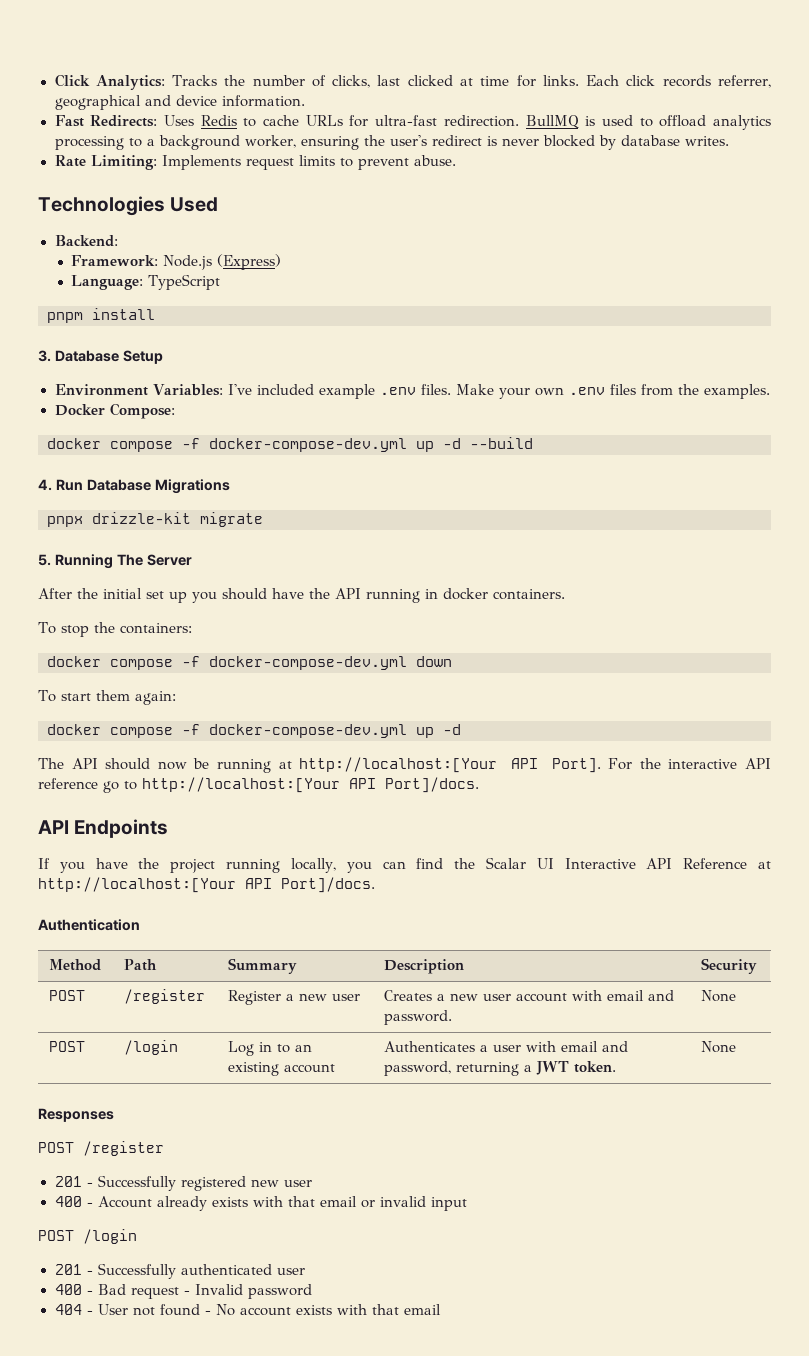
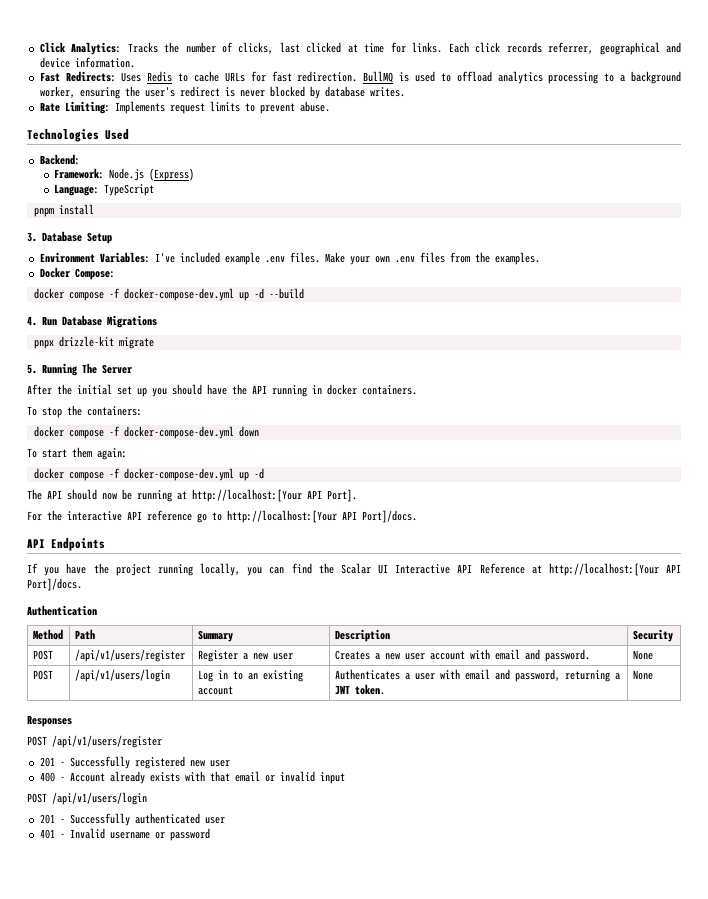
[375,115,438,126] ultra-fast -> [271,71,292,82] fast
(601, 765) none -> (357, 495) //
[124,989,206,1004] /register -> [74,649,185,662] /api/v1/users/register
[124,1040,179,1055] /login -> [74,669,170,682] /api/v1/users/login
[83,1141,164,1156] /register -> [52,735,162,748] /api/v1/users/register
[83,1229,137,1244] /login -> [52,792,147,805] /api/v1/users/login
[54,1284,312,1299] [54,1304,441,1316] 400 - Bad request - Invalid password // 404 - User not found - No account exists with that email -> [39,828,210,841] 401 - Invalid username or password

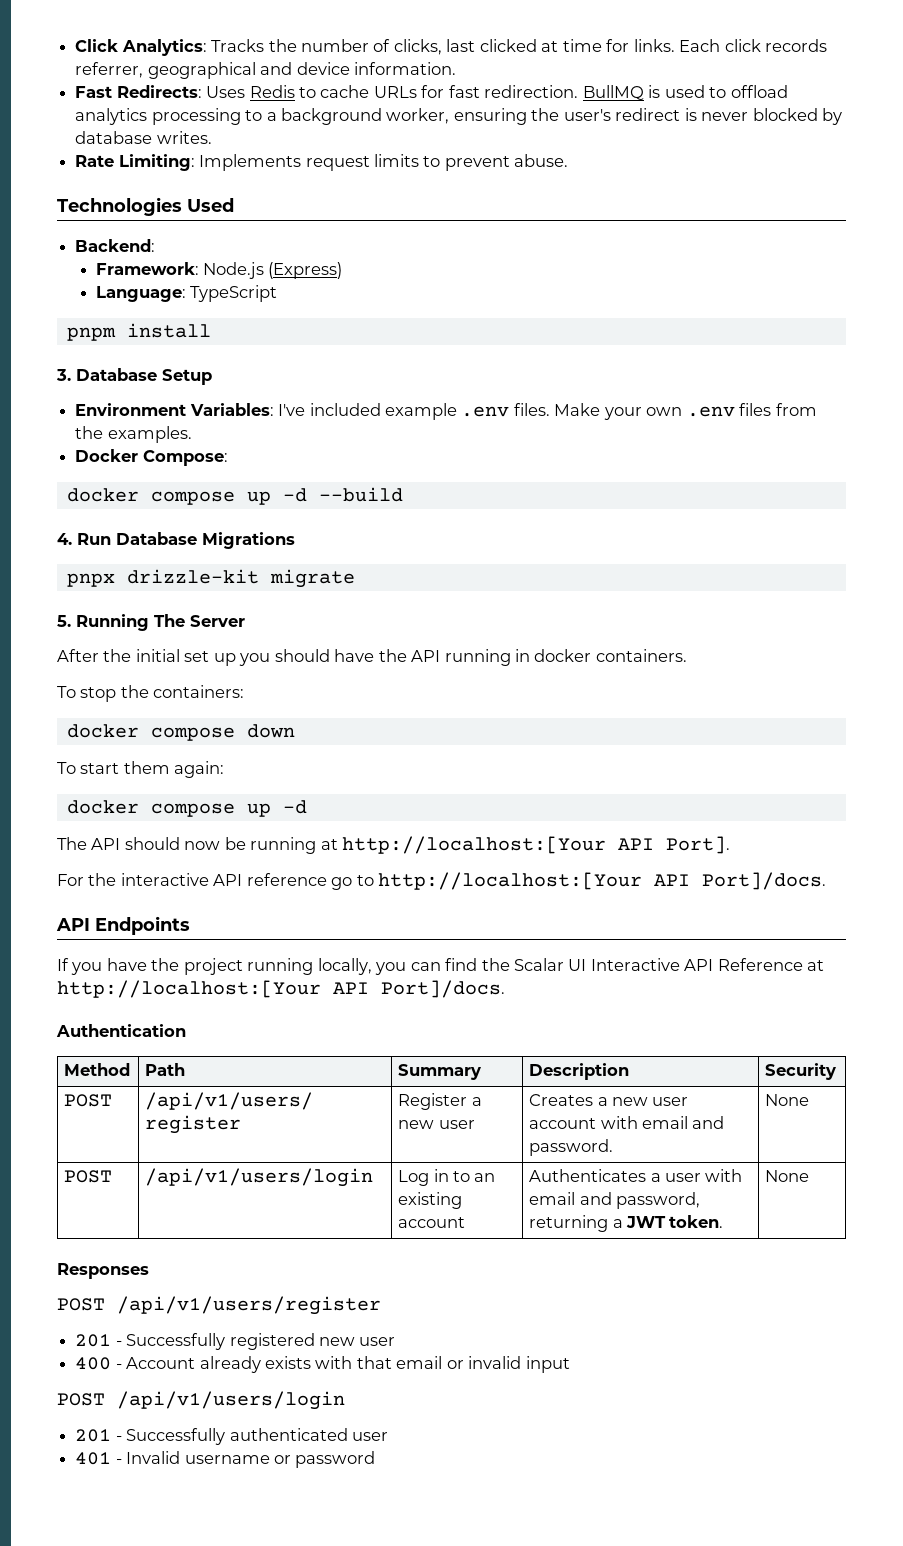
[108,288,234,301] -f docker-compose-dev.yml -> (235, 498) none
[108,426,234,439] -f docker-compose-dev.yml -> (235, 734) none
[108,468,234,481] -f docker-compose-dev.yml -> (235, 810) none

